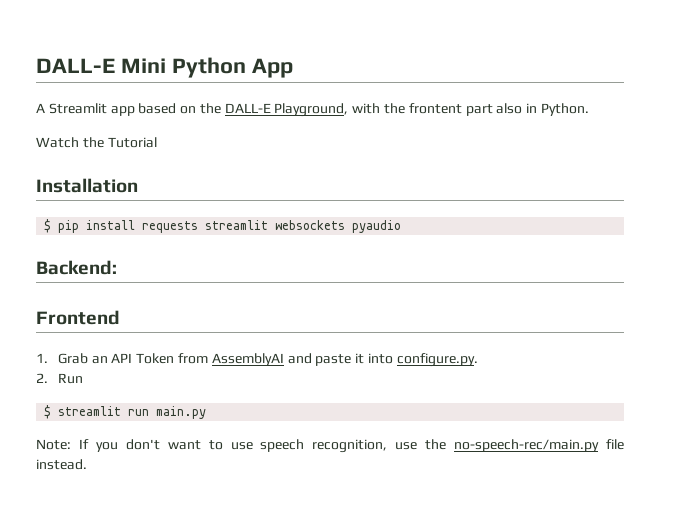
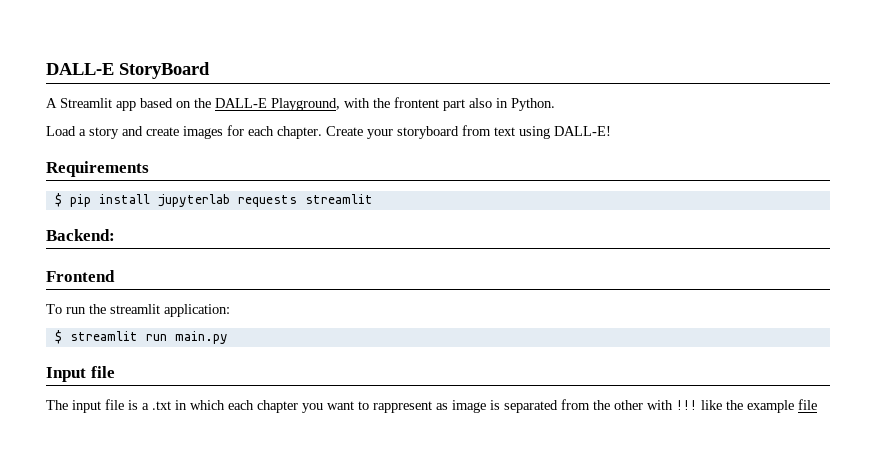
[36,57,293,78] DALL-E Mini Python App -> [46,62,210,79] DALL-E StoryBoard
[36,137,157,148] [36,178,138,193] Watch the Tutorial // Installation -> [46,125,611,139] [46,161,149,177] Load a story and create images for each chapter. Create your storyboard from text using DALL-E! // Requirements
(136, 225) none -> [157,194,230,207] jupyterlab
[275,220,402,233] websockets pyaudio -> (373, 199) none
[36,353,478,367] [36,373,83,384] [44,405,207,419] [36,439,624,453] [36,459,87,470] 1. Grab an API Token from AssemblyAI and paste it into configure.py. // 2. Run // $ streamlit run main.py // Note: If you don't want to use speech recognition, use the no-speech-rec/main.py file instead. -> [46,304,230,317] [54,330,228,344] [46,366,115,382] [46,399,817,413] To run the streamlit application: // $ streamlit run main.py // Input file // The input file is a .txt in which each chapter you want to rappresent as image is separated from the other with !!! like the example file

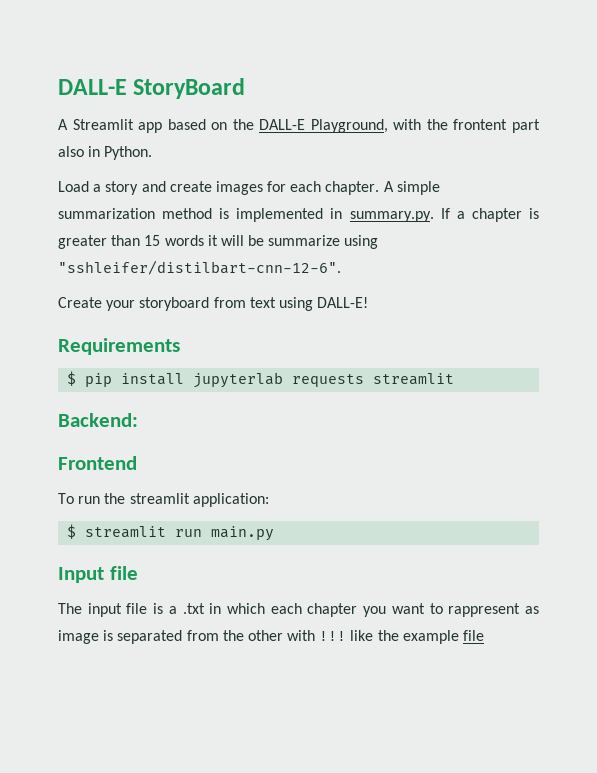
(322, 132) none -> [383,181,440,195] [58,208,539,222] [58,235,379,249] [58,260,341,275] A simple summarization method is implemented in summary.py. If a chapter is greater than 15 words it will be summarize using "sshleifer/distilbart-cnn-12-6". //

